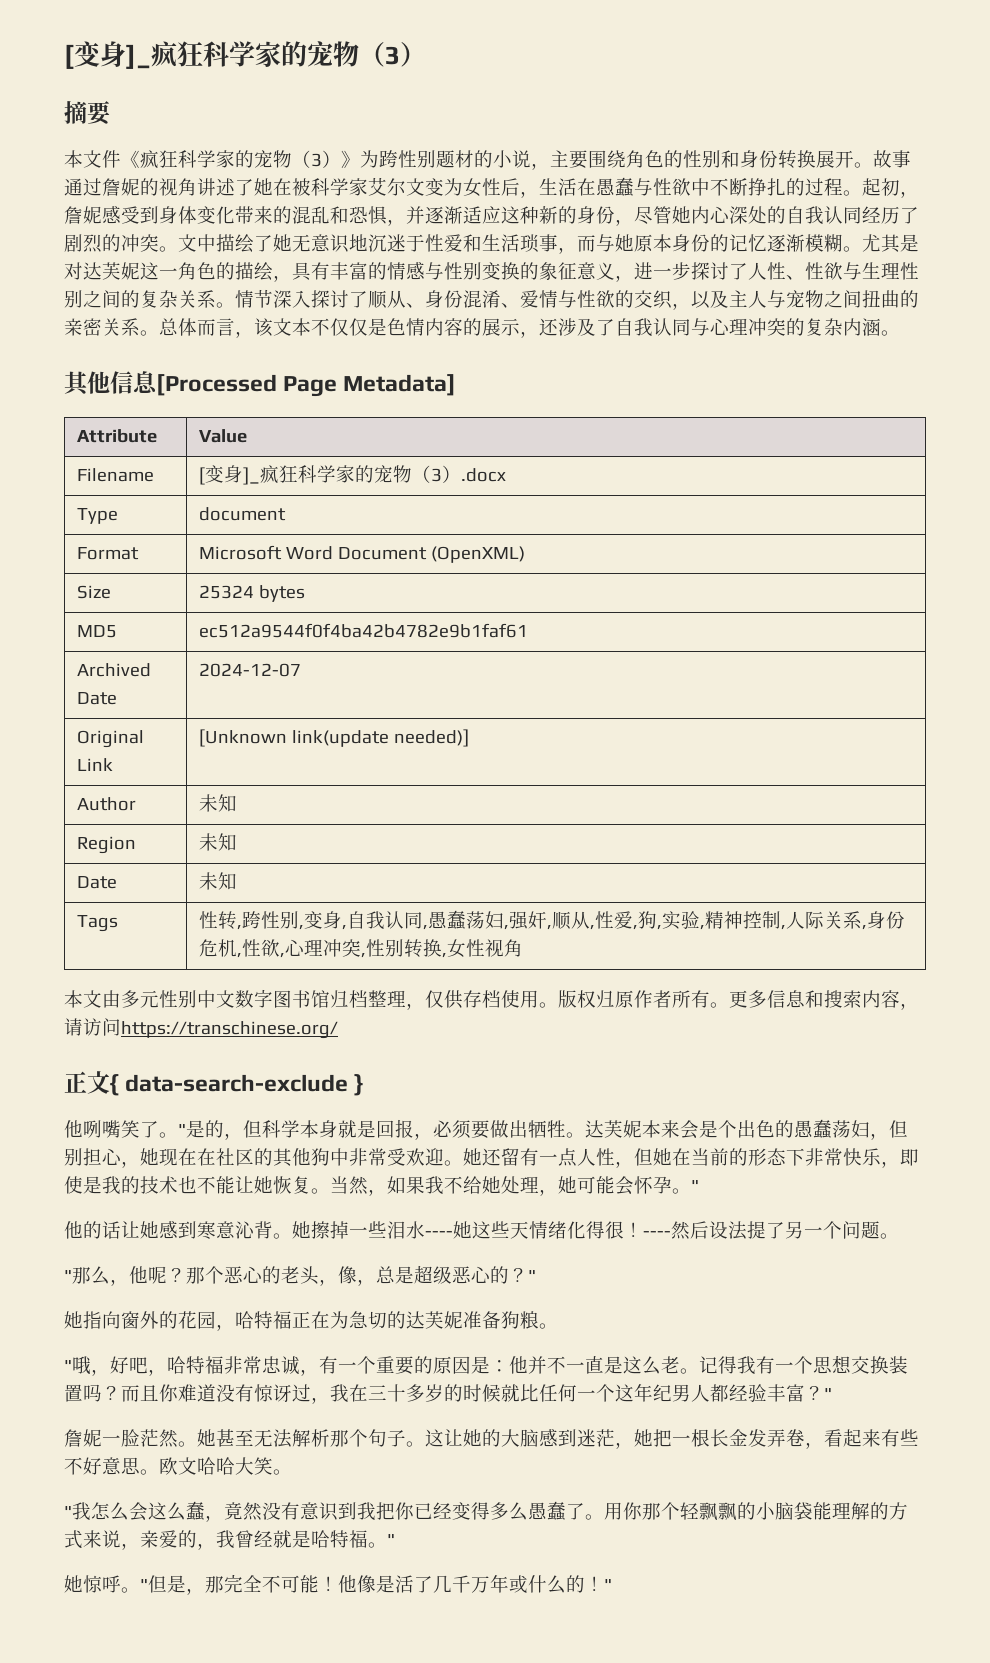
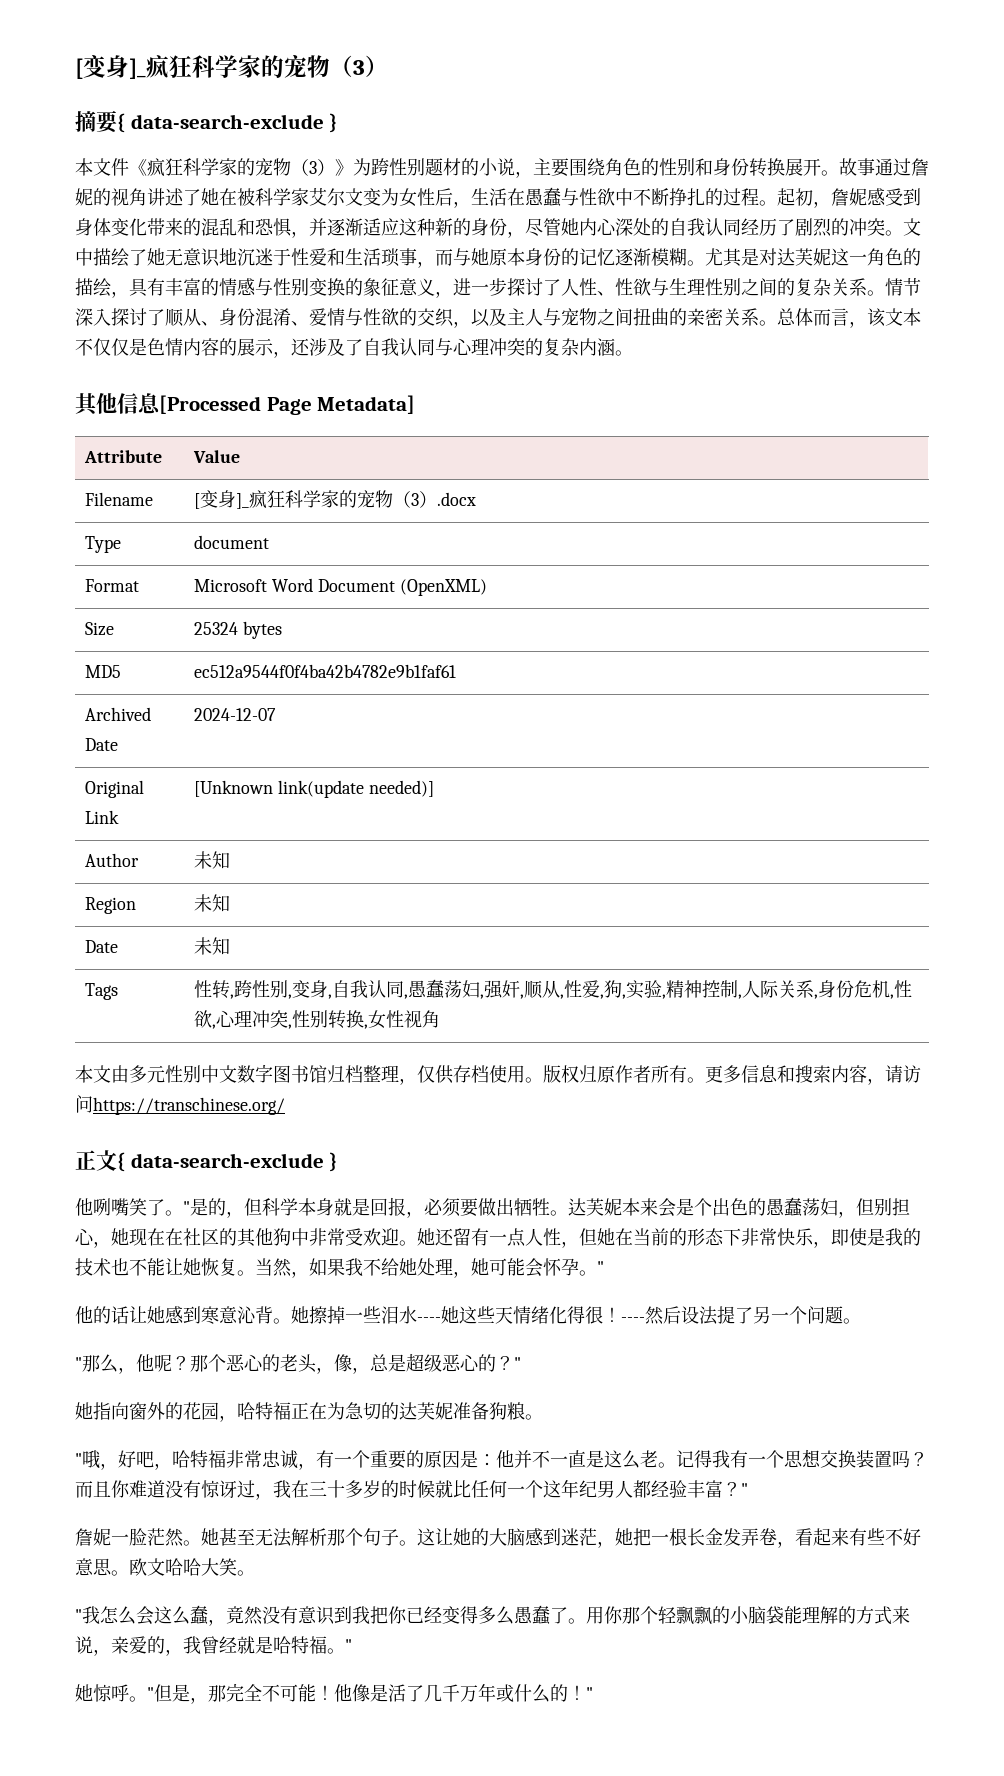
(111, 113) none -> [117,113,338,133] { data-search-exclude }

